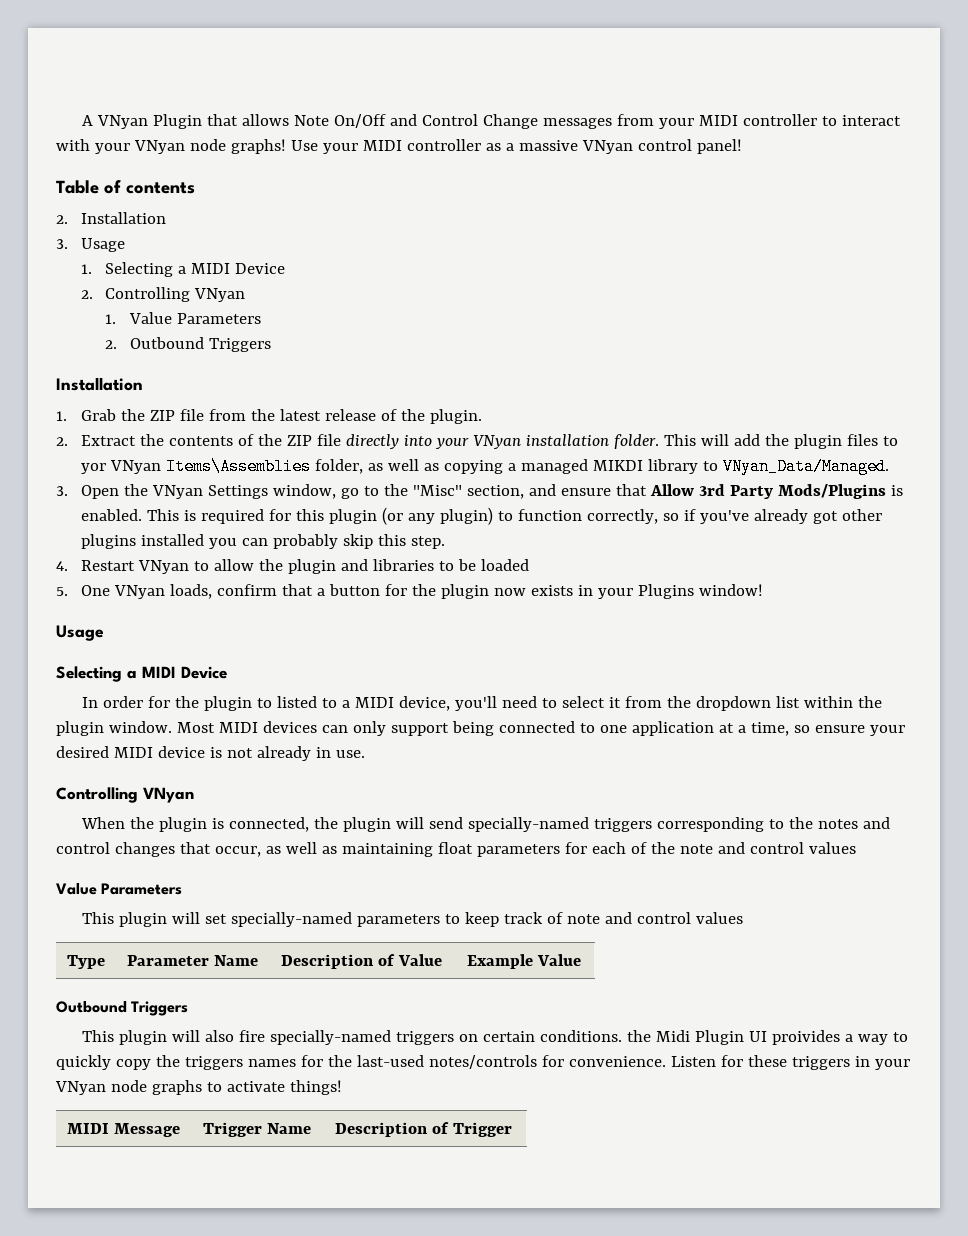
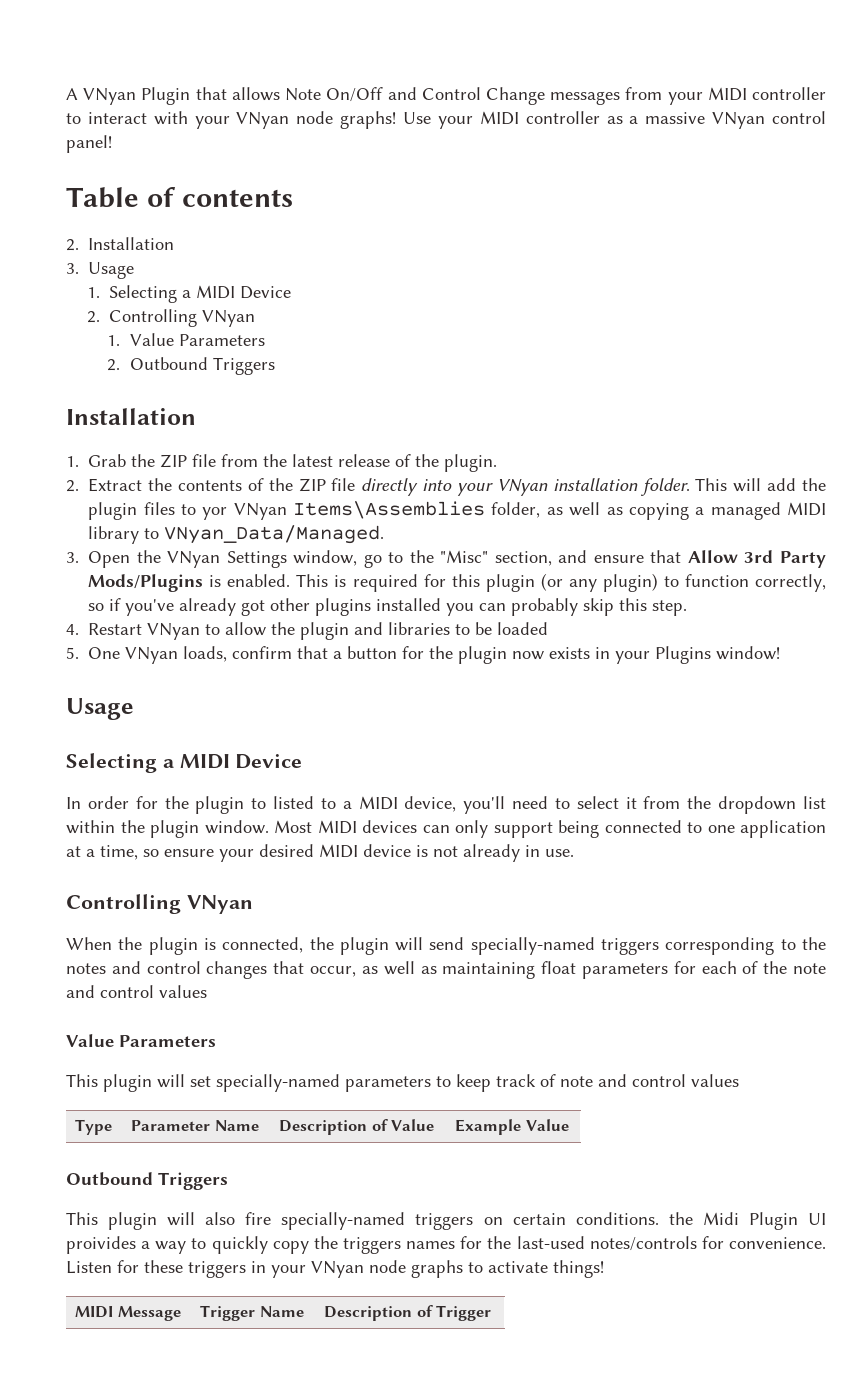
[592,460,643,471] MIKDI -> [787,502,827,516] MIDI

